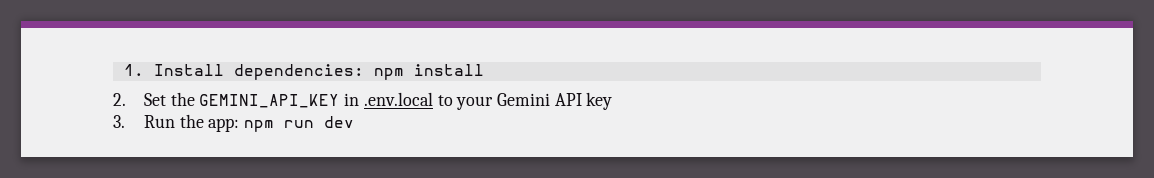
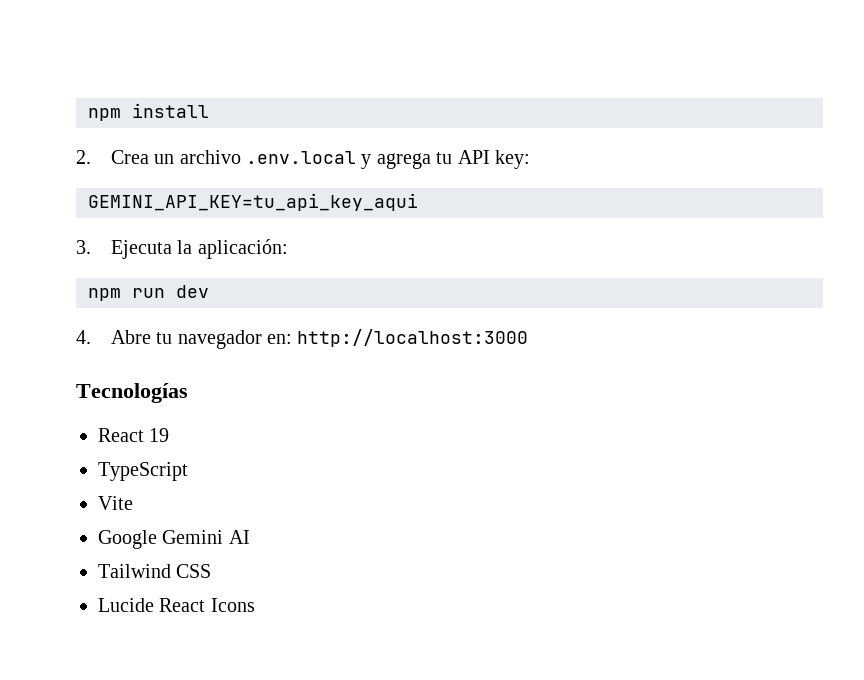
[123,64,365,80] 1. Install dependencies: -> (88, 114) none
[143,92,613,110] [113,114,355,132] Set the GEMINI_API_KEY in .env.local to your Gemini API key // 3. Run the app: npm run dev -> [110,150,531,169] [88,193,418,211] [76,239,288,259] [88,285,209,301] [76,329,529,349] [76,383,188,403] [98,428,170,442] [98,462,188,481] [98,496,133,510] [98,530,250,549] [98,564,212,578] [98,598,255,612] Crea un archivo .env.local y agrega tu API key: // GEMINI_API_KEY=tu_api_key_aqui // 3. Ejecuta la aplicación: // npm run dev // 4. Abre tu navegador en: http://localhost:3000 // Tecnologías // React 19 // TypeScript // Vite // Google Gemini AI // Tailwind CSS // Lucide React Icons

